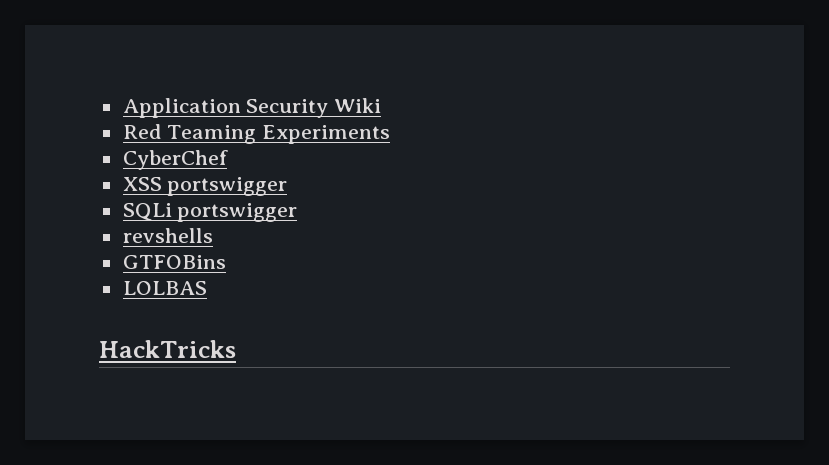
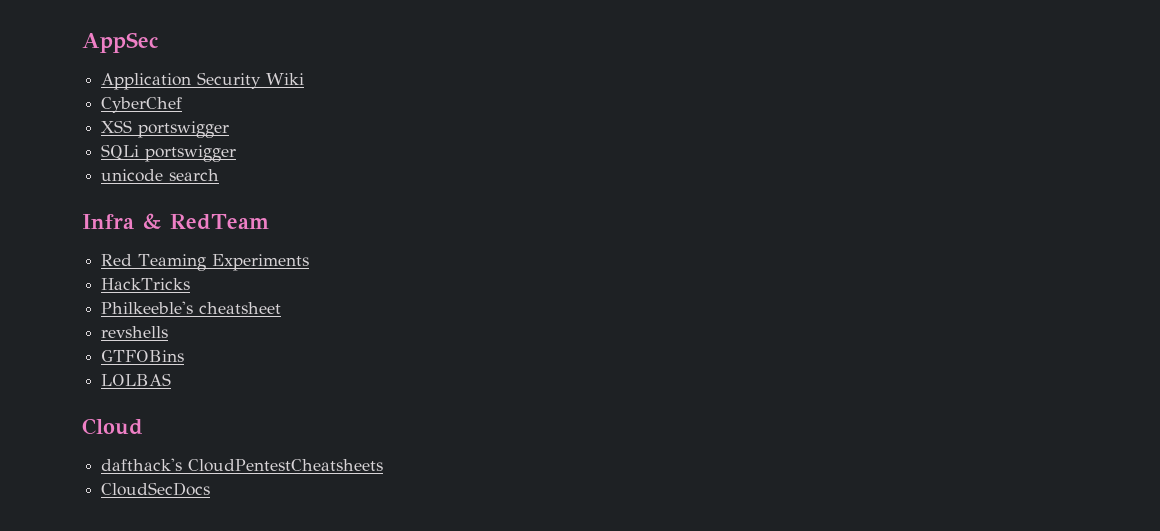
(122, 108) none -> [82,32,159,53] AppSec //
[122,124,391,144] // Red Teaming Experiments -> (305, 79) none
(298, 212) none -> [101,169,220,182] [82,213,269,230] [101,254,310,271] [101,278,191,290] [101,301,282,314] // unicode search // Infra & RedTeam // Red Teaming Experiments // HackTricks // Philkeeble's cheatsheet
[99,340,236,358] HackTricks -> [82,418,143,435] [101,458,384,472] [101,482,211,496] Cloud // dafthack's CloudPentestCheatsheets // CloudSecDocs

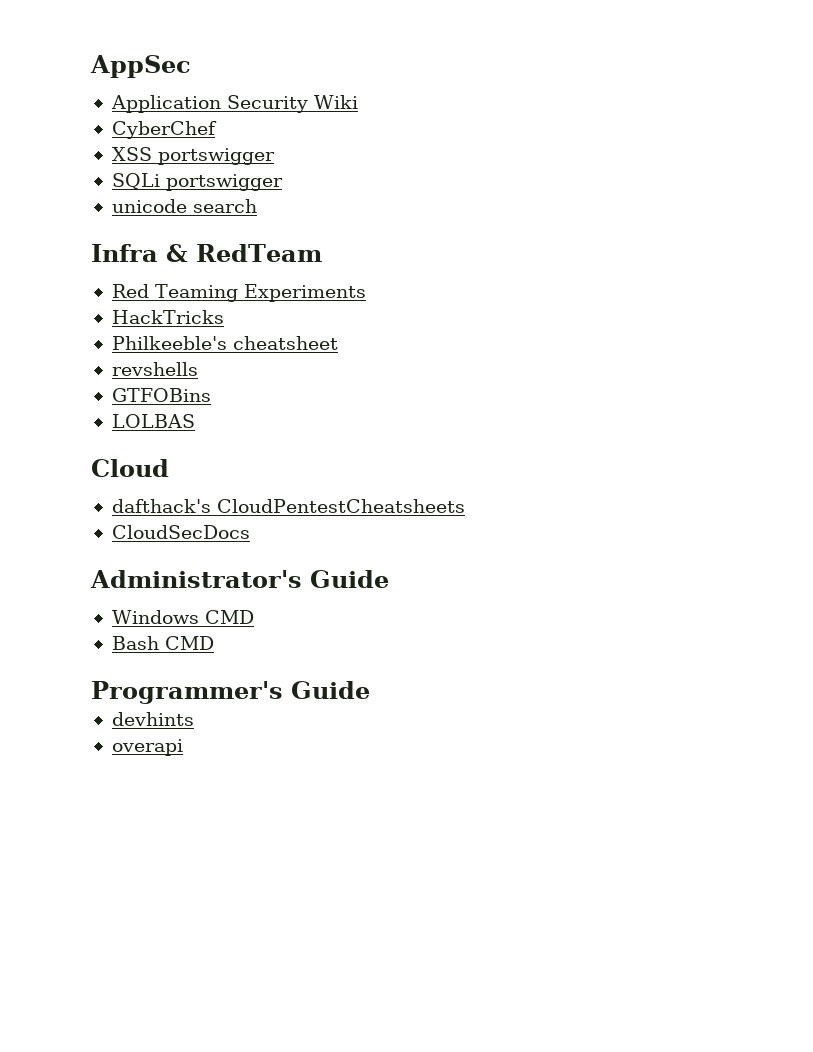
(211, 489) none -> [90,570,389,588] [111,610,254,624] [111,636,214,650] [91,681,370,704] [111,712,194,726] [111,739,183,756] // Administrator's Guide // Windows CMD // Bash CMD // Programmer's Guide // devhints // overapi

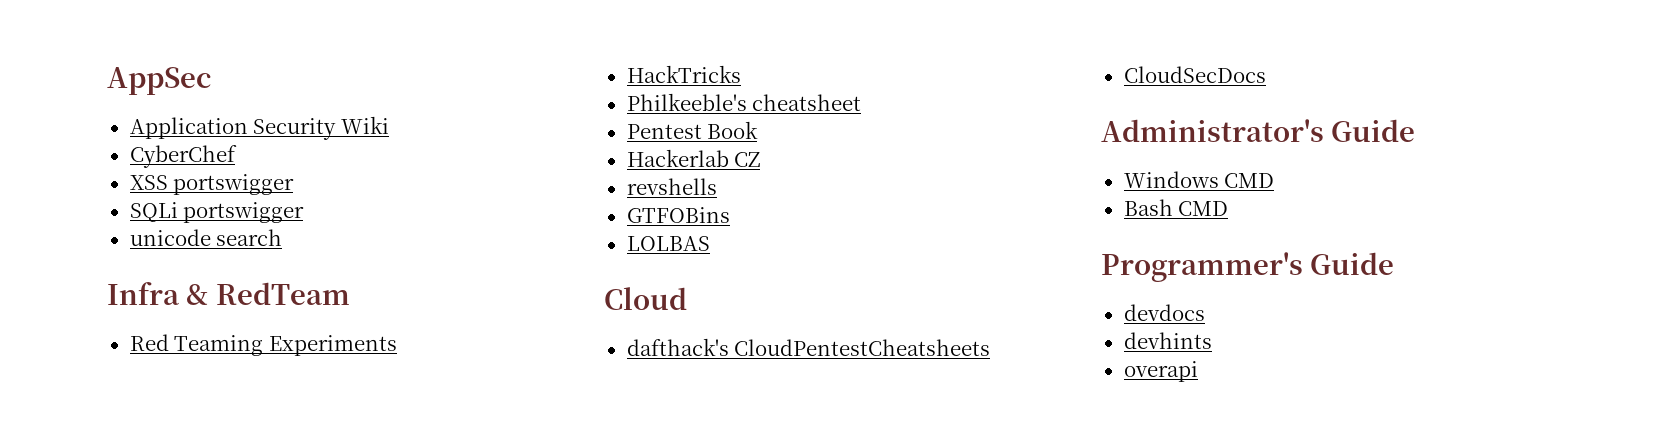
(338, 343) none -> [626,121,759,139] [626,149,761,167] // Pentest Book // Hackerlab CZ
(370, 690) none -> [1123,304,1205,321] // devdocs

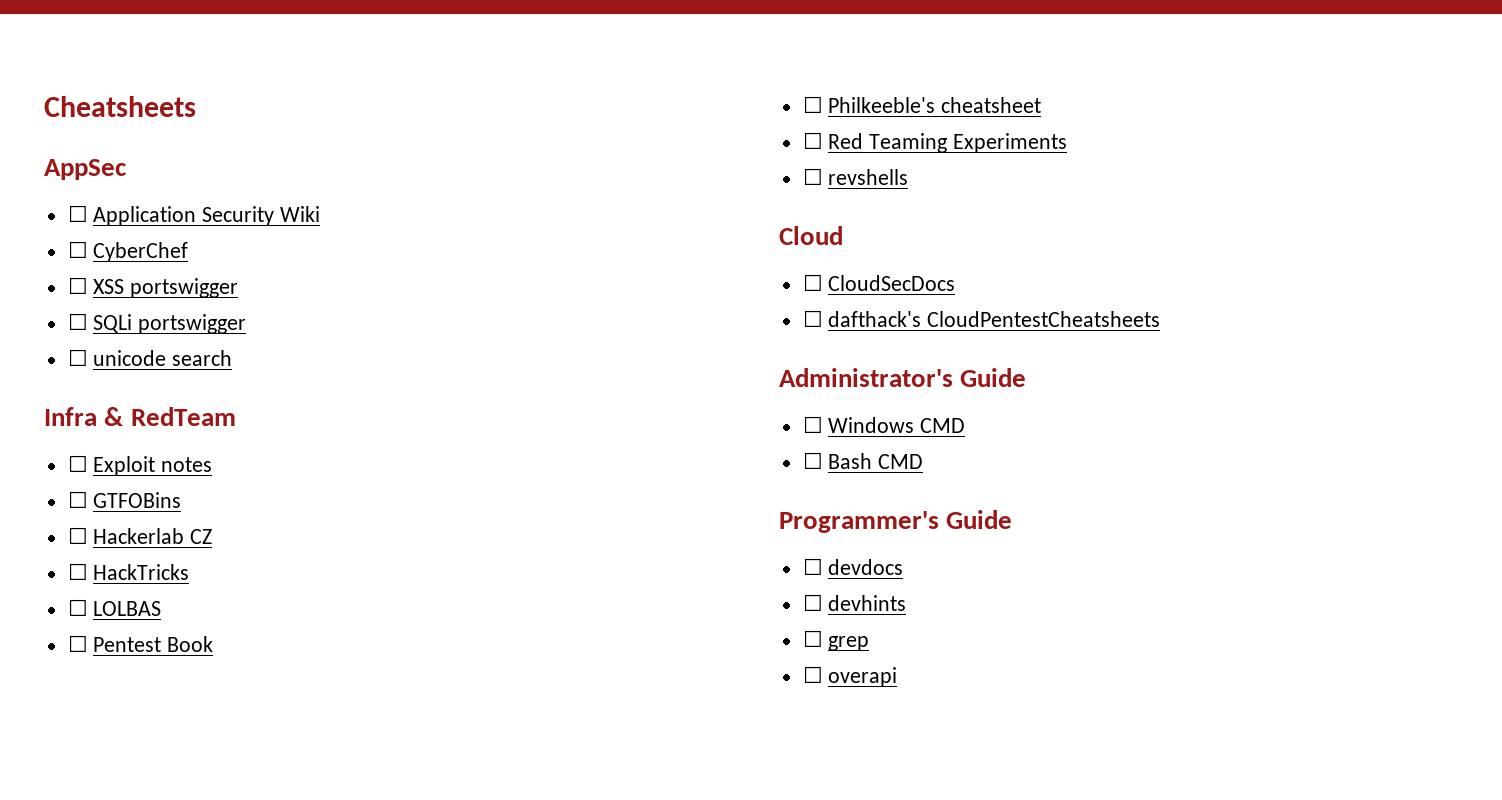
(107, 81) none -> [44,96,196,117] Cheatsheets //
(212, 81) none -> [67,205,88,222] ☐
(389, 125) none -> [67,241,88,258] ☐
(237, 156) none -> [67,277,88,294] ☐
(295, 184) none -> [67,313,88,330] ☐
(305, 212) none -> [67,349,88,366] ☐
[129,334,397,356] [626,65,741,83] [626,93,862,111] [626,121,759,139] [626,149,761,167] Red Teaming Experiments // HackTricks // Philkeeble's cheatsheet // Pentest Book // Hackerlab CZ // -> [67,455,213,476] [67,491,182,508] [67,527,213,544] [67,563,190,580] [67,599,162,616] [67,635,214,652] [802,96,1042,113] [802,132,1068,153] [802,168,823,185] ☐ Exploit notes // ☐ GTFOBins // ☐ Hackerlab CZ // ☐ HackTricks // ☐ LOLBAS // ☐ Pentest Book // ☐ Philkeeble's cheatsheet // ☐ Red Teaming Experiments // ☐
[626,207,730,223] [626,236,710,251] // GTFOBins // LOLBAS -> (909, 177) none
(687, 298) none -> [802,274,956,291] [802,310,823,327] ☐ CloudSecDocs // ☐
[1123,66,1266,83] // CloudSecDocs -> (1161, 319) none
(1416, 130) none -> [802,416,823,433] ☐
(1275, 180) none -> [802,452,823,469] ☐
(1395, 263) none -> [802,558,823,575] ☐
(1205, 312) none -> [802,594,823,611] ☐
(1212, 340) none -> [802,630,870,651] [802,666,823,683] ☐ grep // ☐

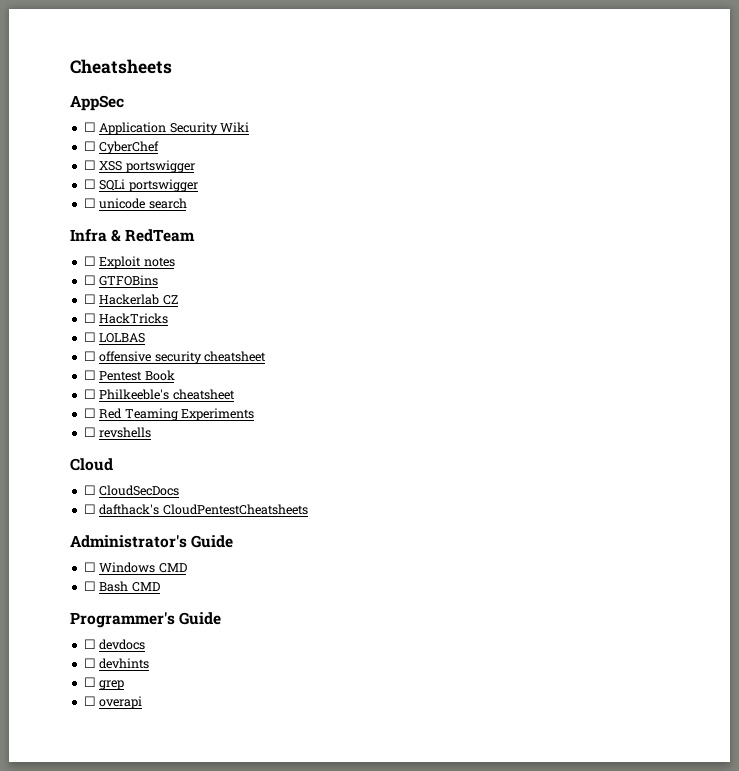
(162, 608) none -> [83,351,266,364] // ☐ offensive security cheatsheet

